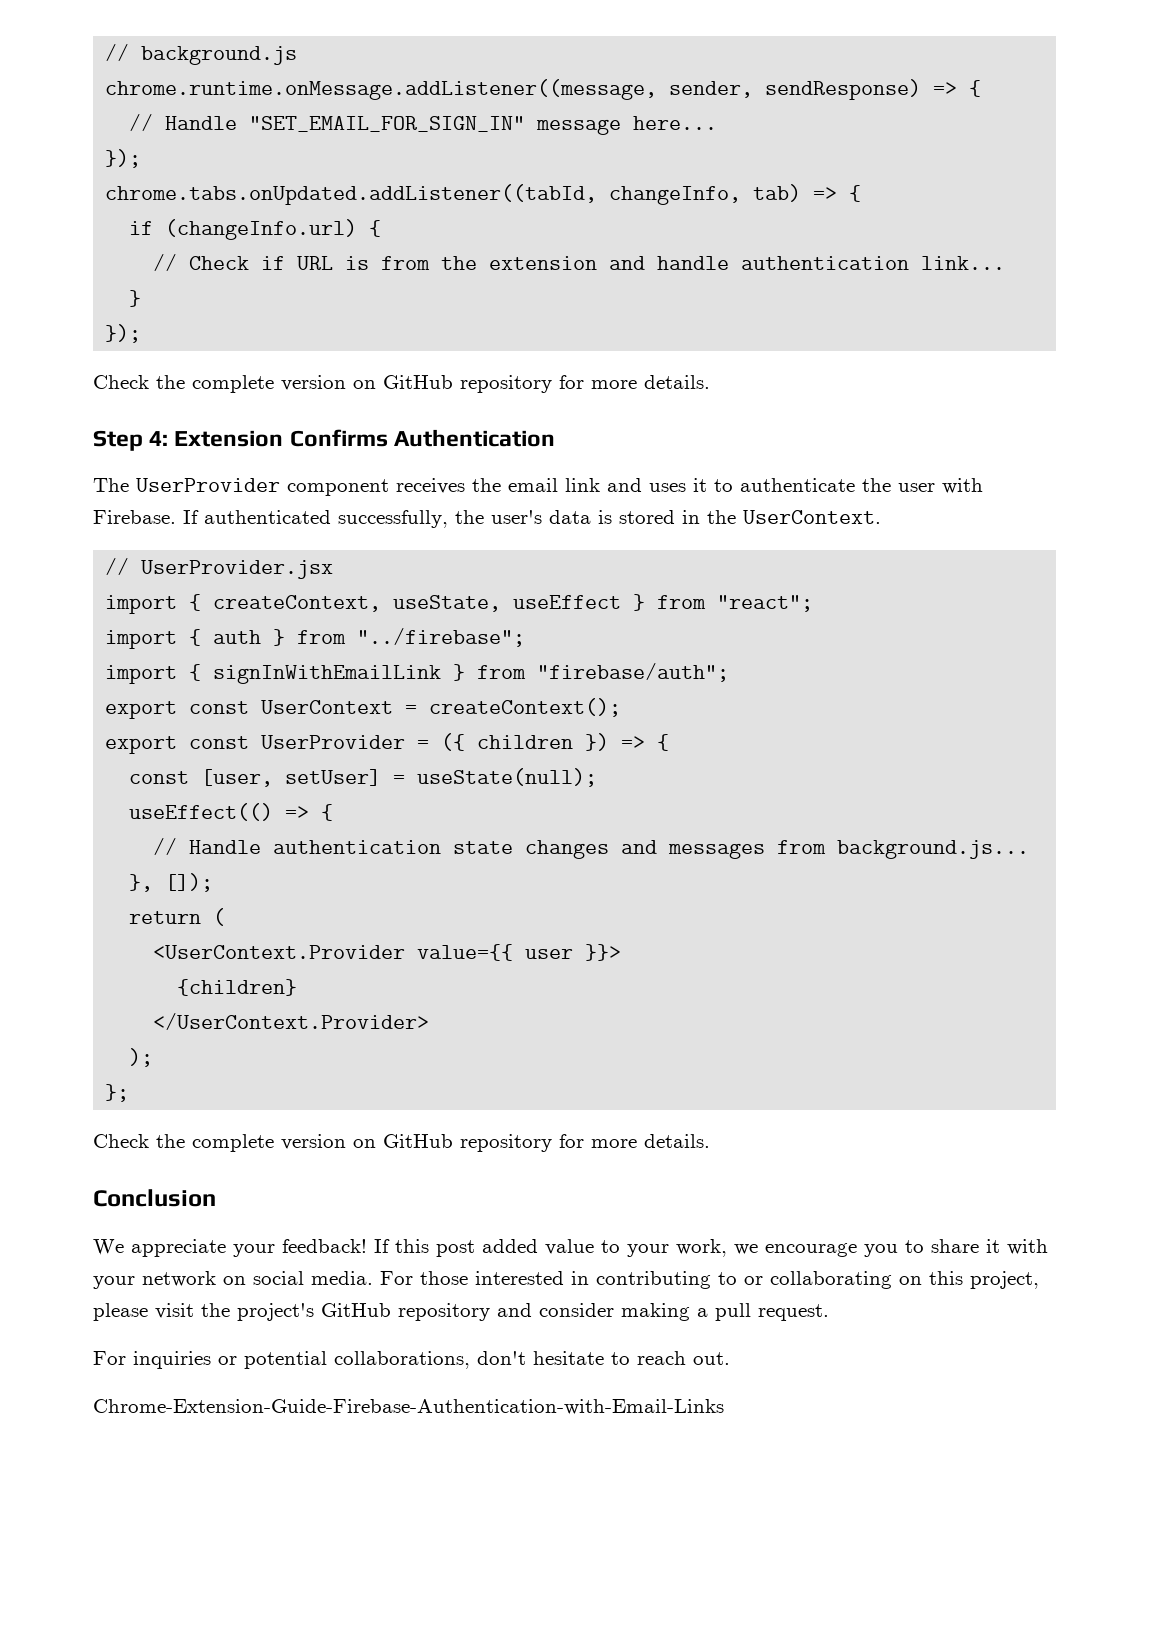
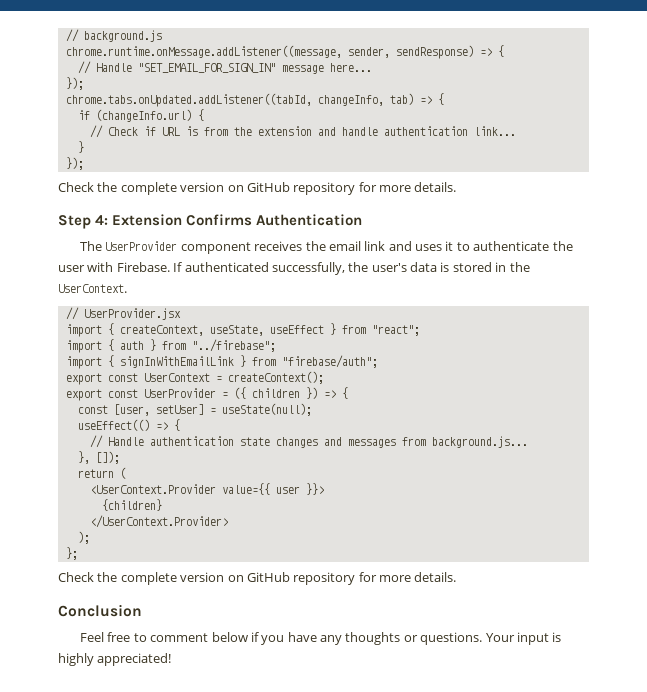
[93,1239,1048,1257] [93,1271,1039,1289] [93,1303,829,1321] [93,1351,730,1369] [93,1399,724,1415] We appreciate your feedback! If this post added value to your work, we encourage you to share it with your network on social media. For those interested in contributing to or collaborating on this project, please visit the project's GitHub repository and consider making a pull request. // For inquiries or potential collaborations, don't hesitate to reach out. // Chrome-Extension-Guide-Firebase-Authentication-with-Email-Links -> [80,632,562,645] [58,653,172,666] Feel free to comment below if you have any thoughts or questions. Your input is highly appreciated!

